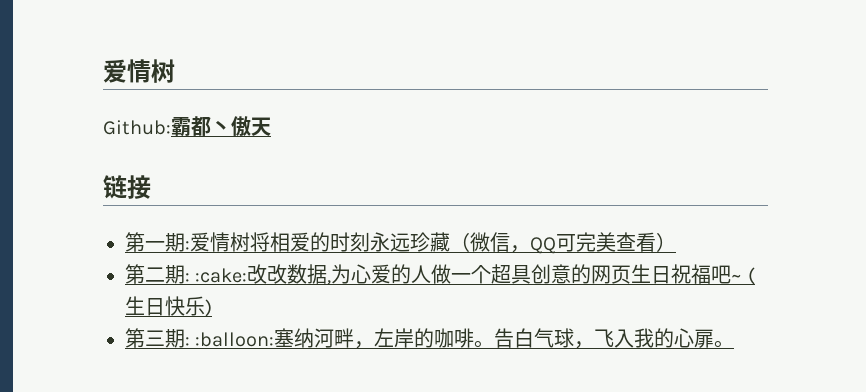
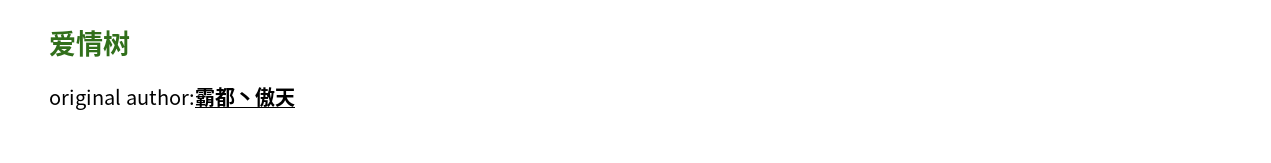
[103,120,171,135] Github: -> [49,88,196,110] original author:
[103,175,151,199] [125,232,676,254] [125,264,755,285] [125,296,212,317] [125,328,735,349] // 链接 // 第一期:爱情树将相爱的时刻永远珍藏（微信，QQ可完美查看） // 第二期: :cake:改改数据,为心爱的人做一个超具创意的网页生日祝福吧~ (生日快乐) // 第三期: :balloon:塞纳河畔，左岸的咖啡。告白气球，飞入我的心扉。 -> (296, 97) none

